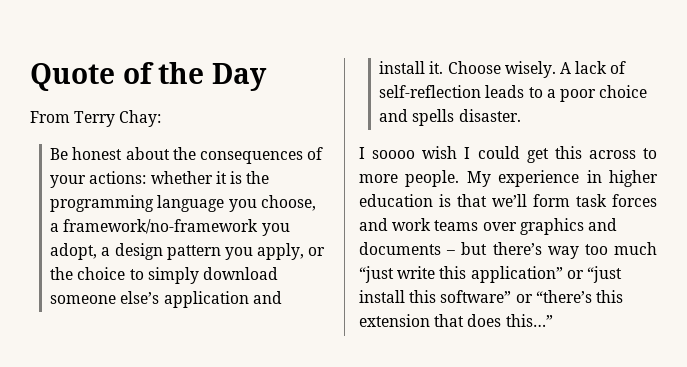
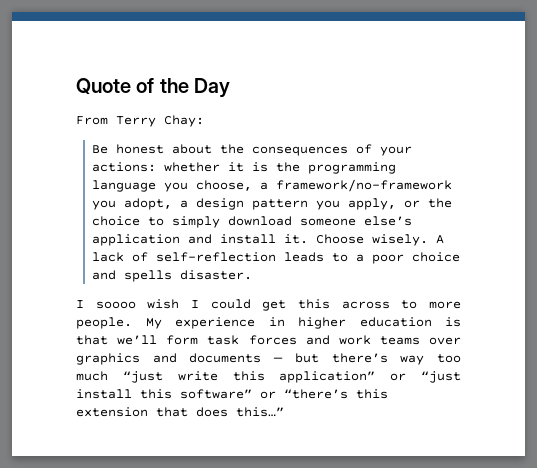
[446,250,456,255] – -> [273,357,284,362] —

